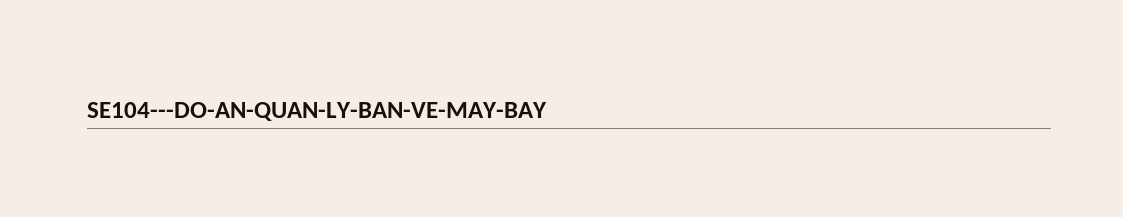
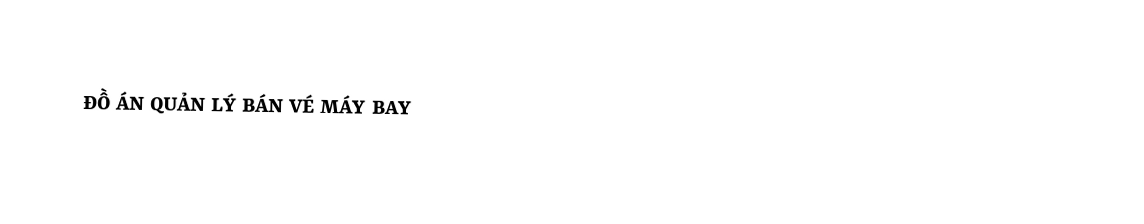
[87,102,547,121] SE104---DO-AN-QUAN-LY-BAN-VE-MAY-BAY -> [82,86,412,115] ĐỒ ÁN QUẢN LÝ BÁN VÉ MÁY BAY

